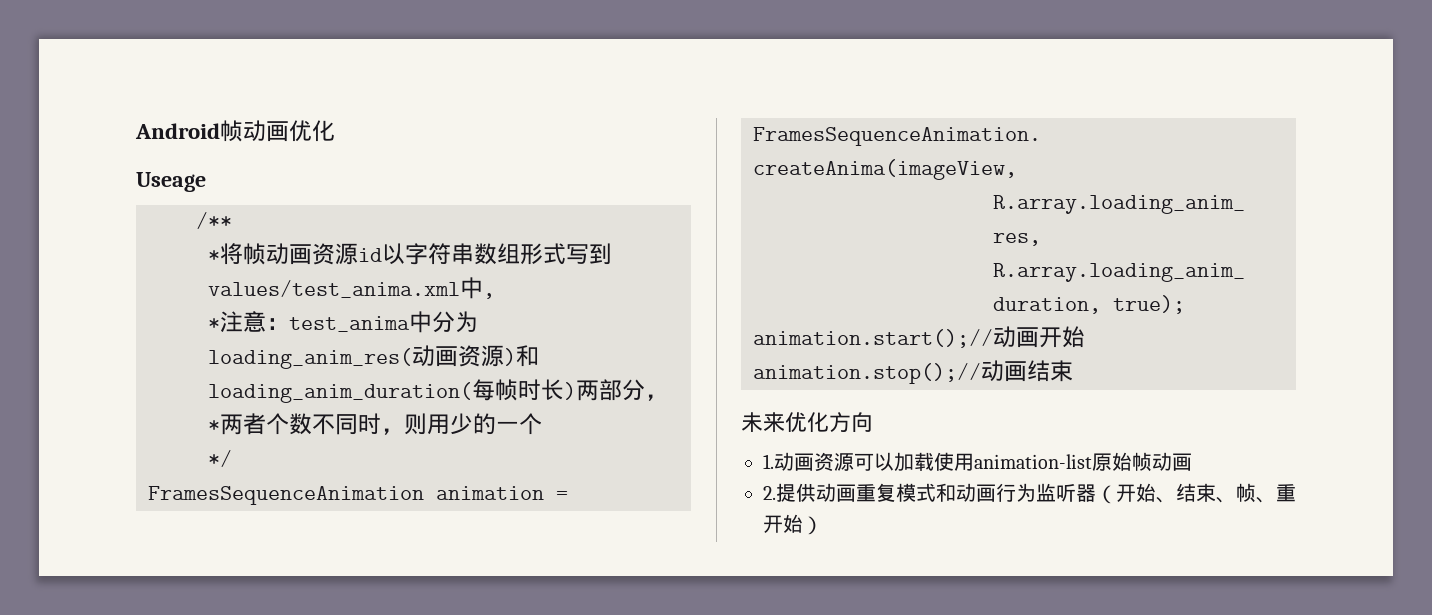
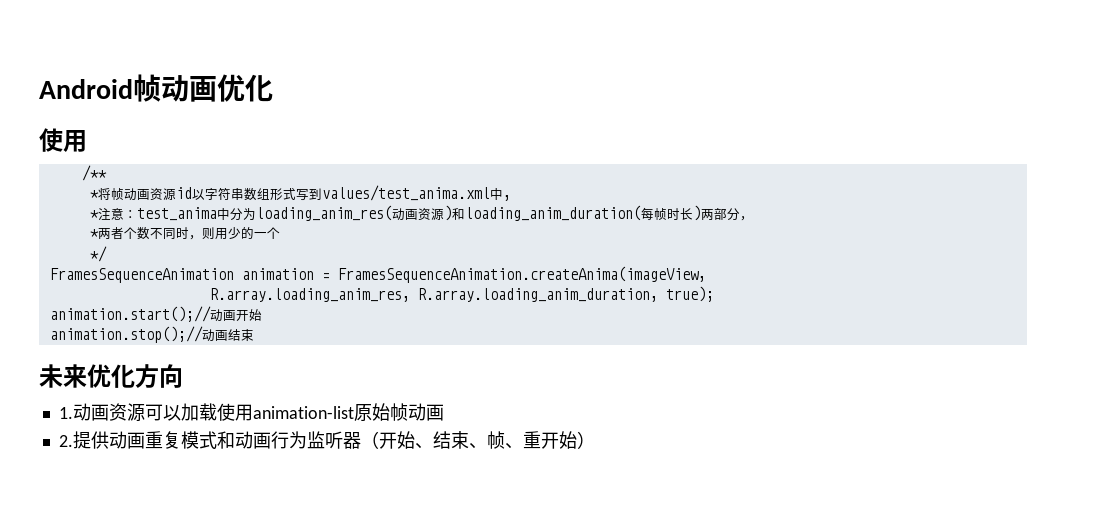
[136,172,206,192] Useage -> [39,128,87,152] 使用

